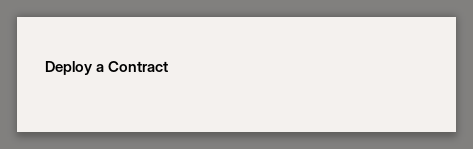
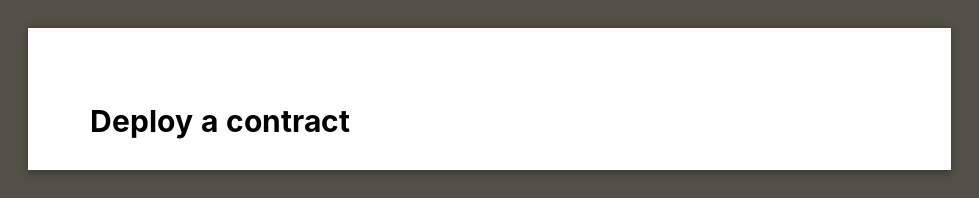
[108,61,169,72] Contract -> [226,111,351,132] contract

